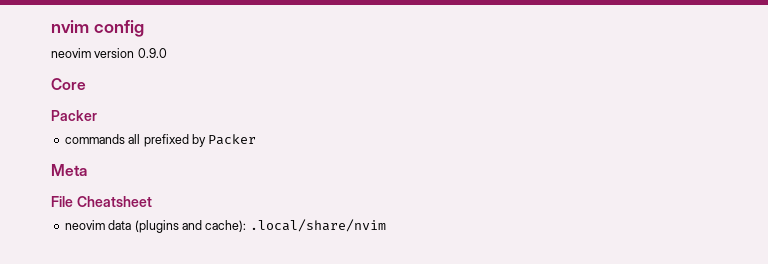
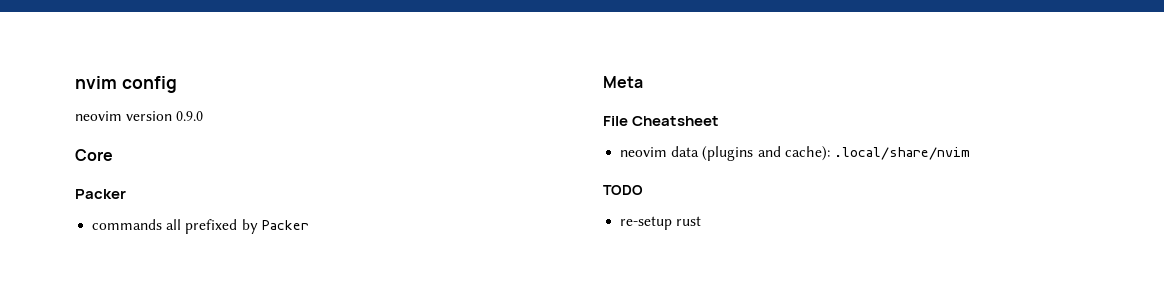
(386, 225) none -> [603,185,643,195] [620,216,702,230] // TODO // re-setup rust

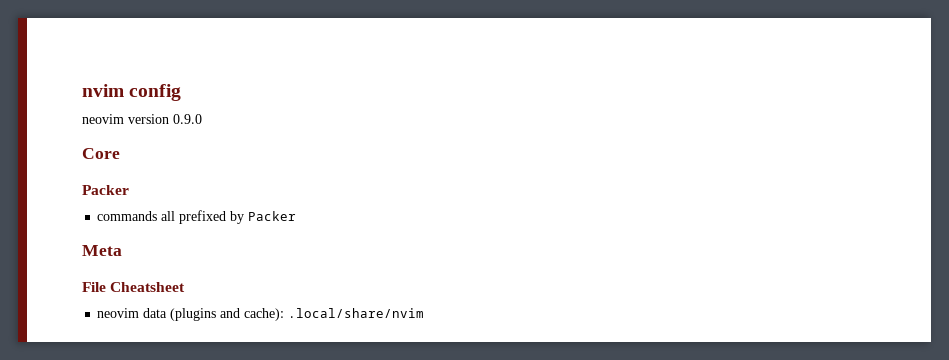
[603,185,643,195] [620,216,702,230] // TODO // re-setup rust -> (425, 313) none

